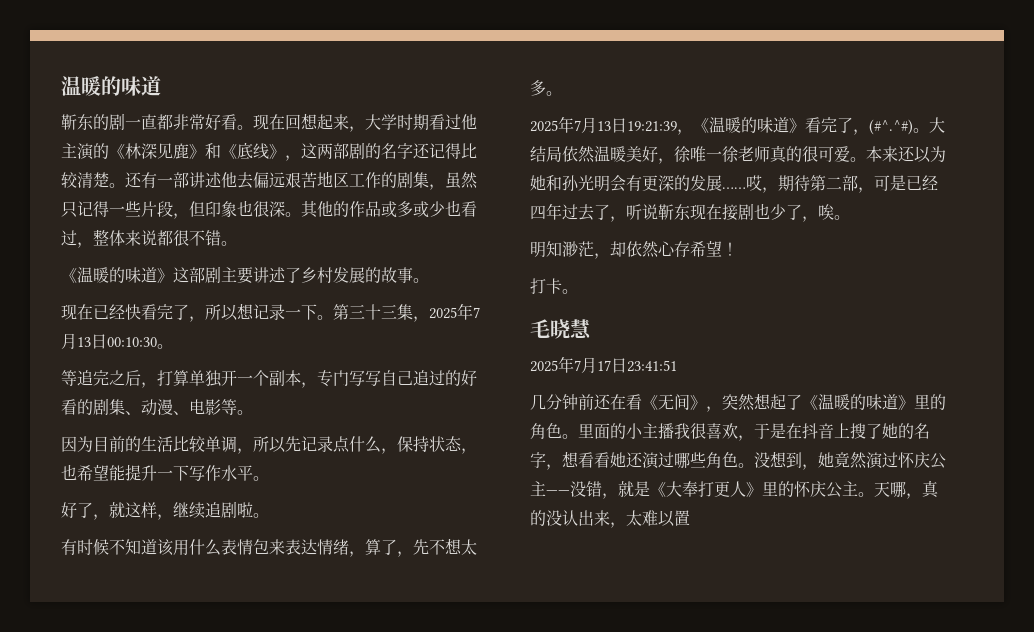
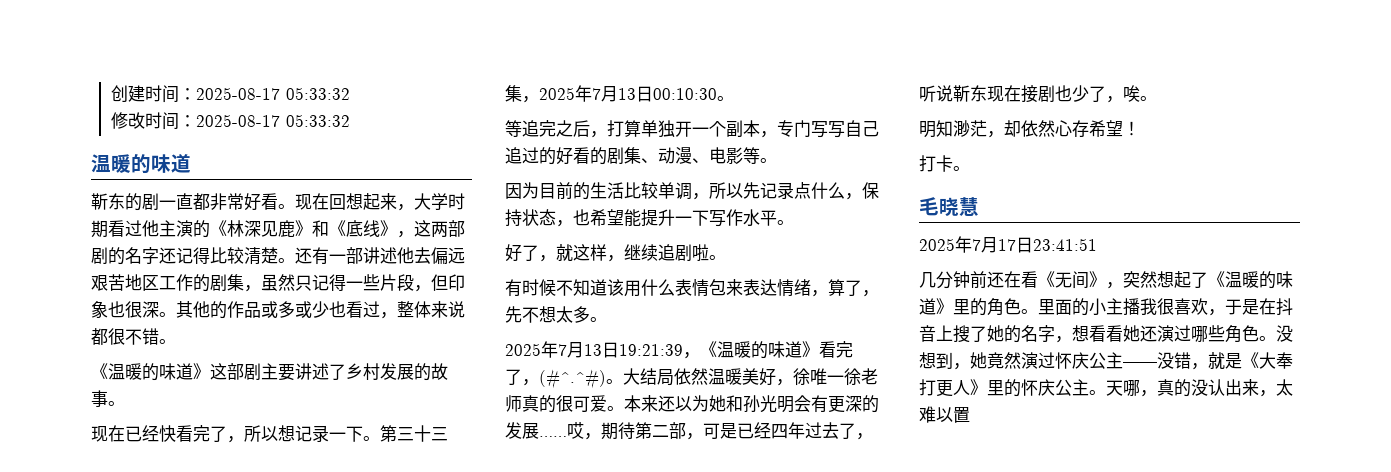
(61, 86) none -> [110,85,350,103] [110,112,350,130] 创建时间：2025-08-17 05:33:32 // 修改时间：2025-08-17 05:33:32 //

